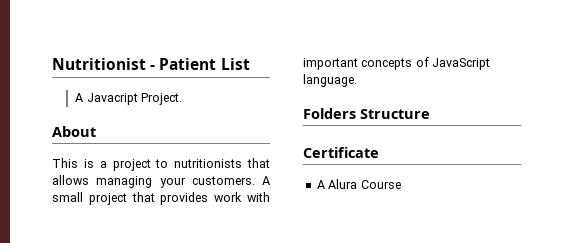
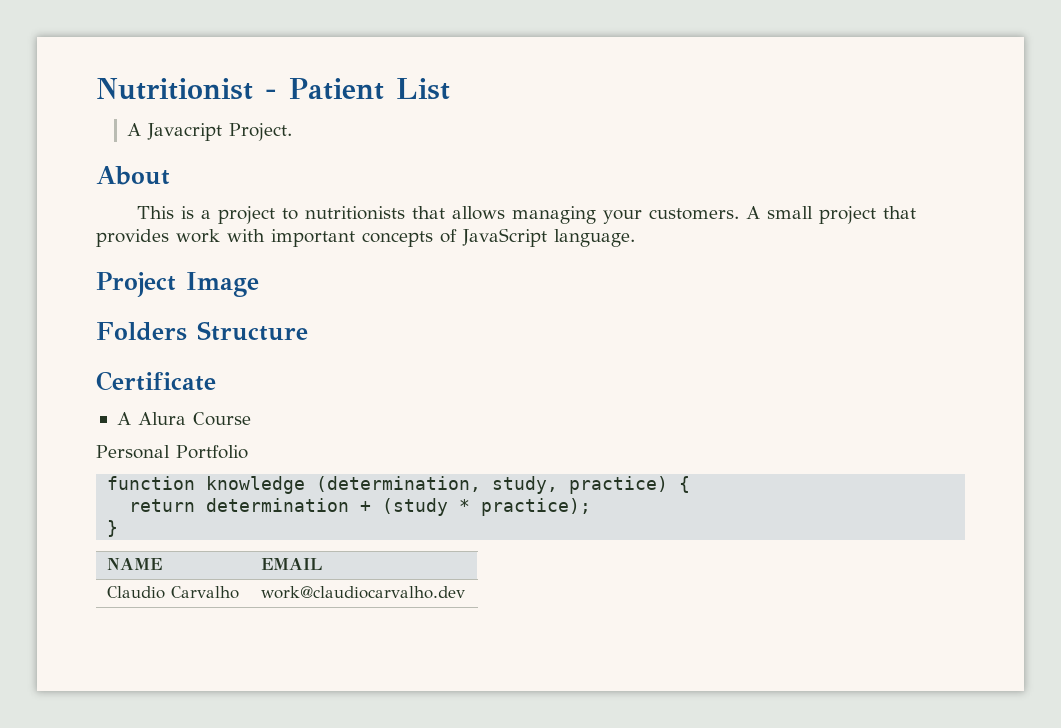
(357, 80) none -> [96,272,259,297] // Project Image
(401, 184) none -> [96,445,248,459] [107,476,691,494] [129,498,592,516] [107,520,119,537] [106,558,162,570] [260,558,322,570] [106,586,239,599] [260,586,465,599] // Personal Portfolio // function knowledge (determination, study, practice) { // return determination + (study * practice); // } // NAME | EMAIL // Claudio Carvalho | work@claudiocarvalho.dev

